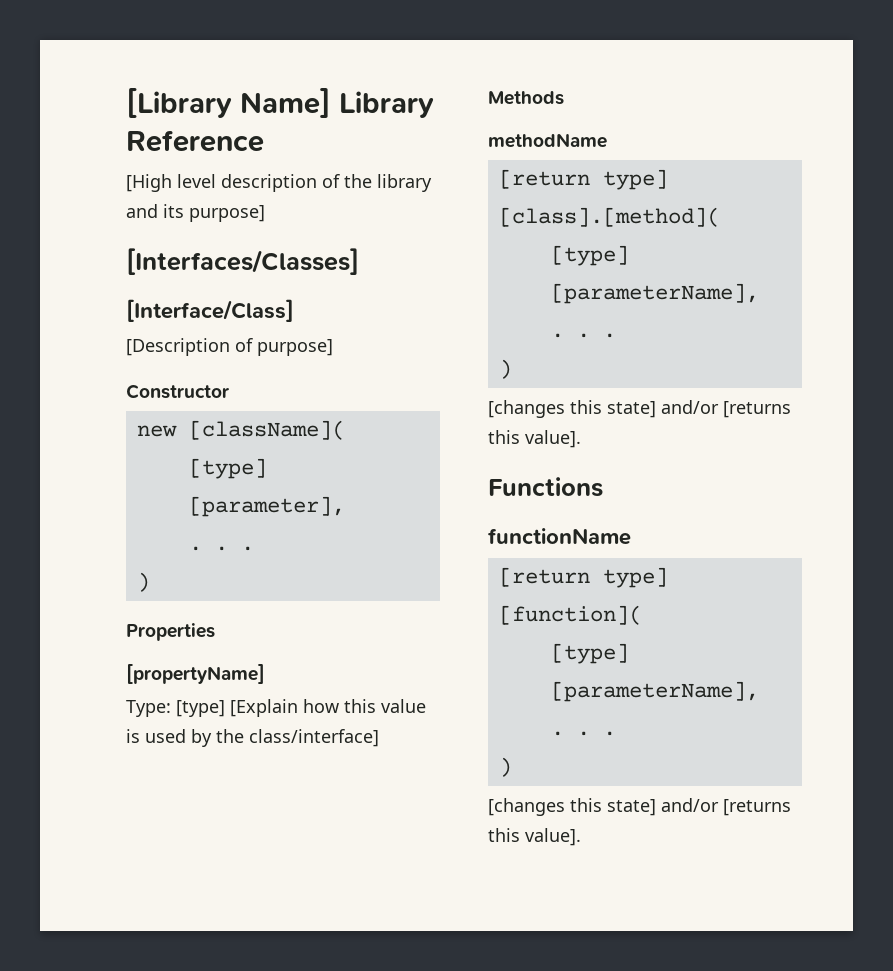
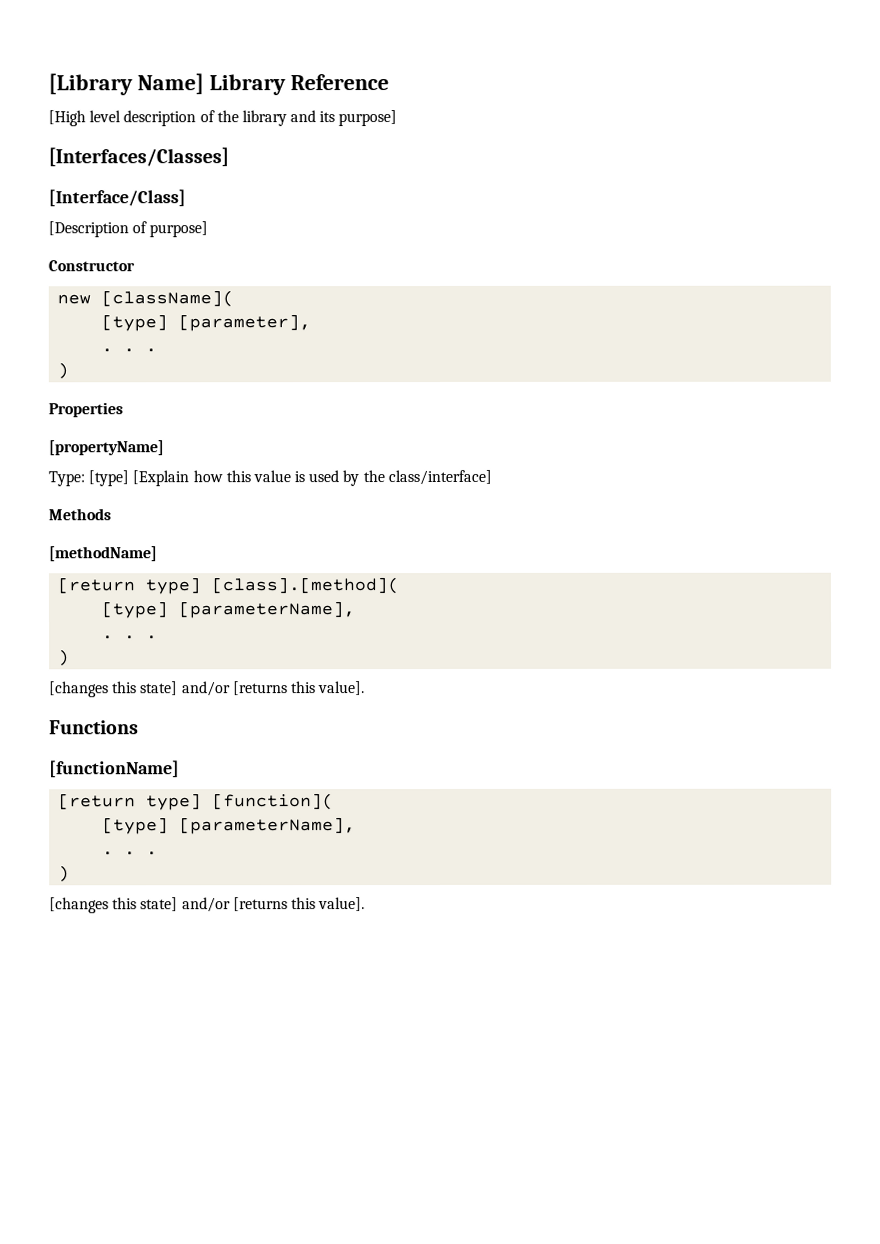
[488,133,607,148] methodName -> [48,546,157,562] [methodName]
[488,528,631,545] functionName -> [49,760,180,778] [functionName]

